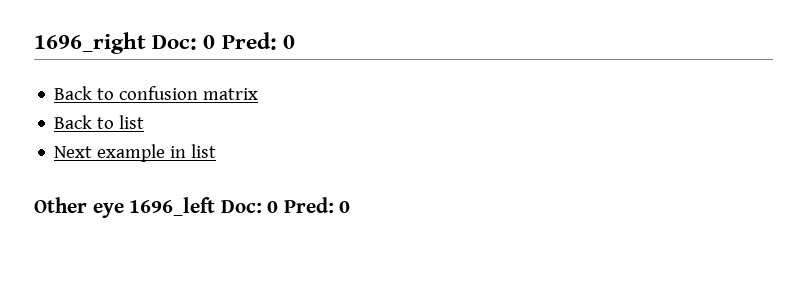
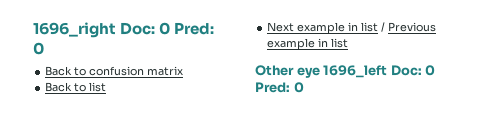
(217, 151) none -> [381,22,437,32] [267,38,349,50] / Previous example in list

